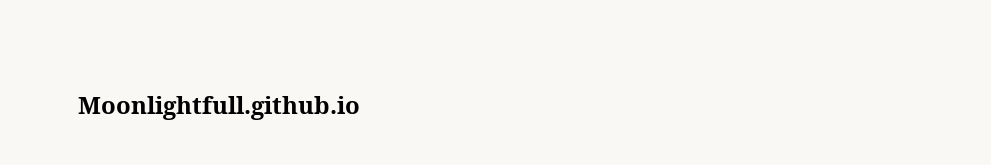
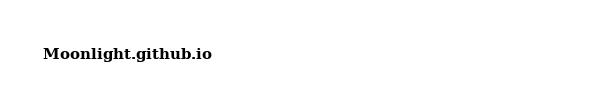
[78,96,360,120] Moonlightfull.github.io -> [43,48,212,62] Moonlight.github.io

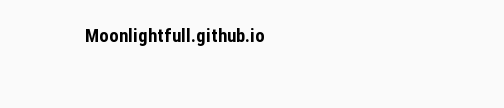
[43,48,212,62] Moonlight.github.io -> [85,28,265,46] Moonlightfull.github.io

